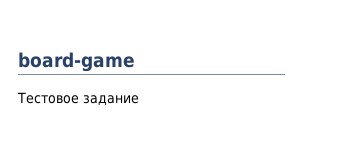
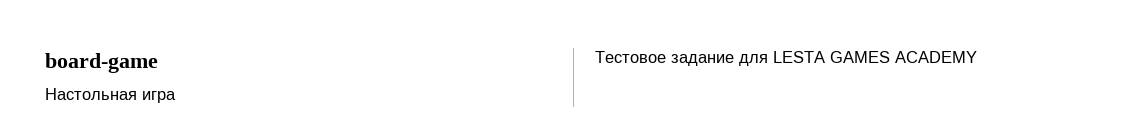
(135, 62) none -> [45,88,176,103] // Настольная игра
(139, 100) none -> [739,51,977,66] для LESTA GAMES ACADEMY

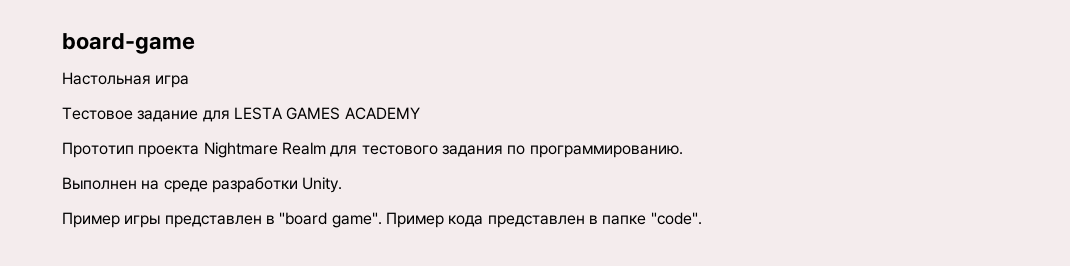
(977, 57) none -> [62,142,683,158] [62,177,343,193] [62,212,702,228] // Прототип проекта Nightmare Realm для тестового задания по программированию. // Выполнен на среде разработки Unity. // Пример игры представлен в "board game". Пример кода представлен в папке "code".

